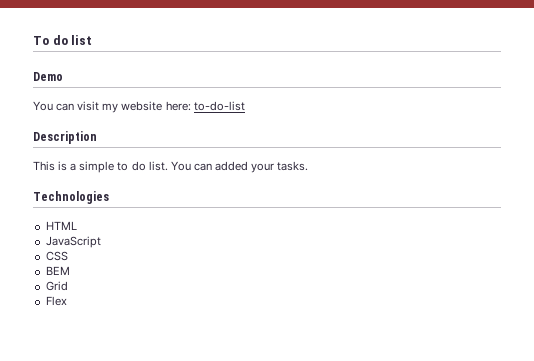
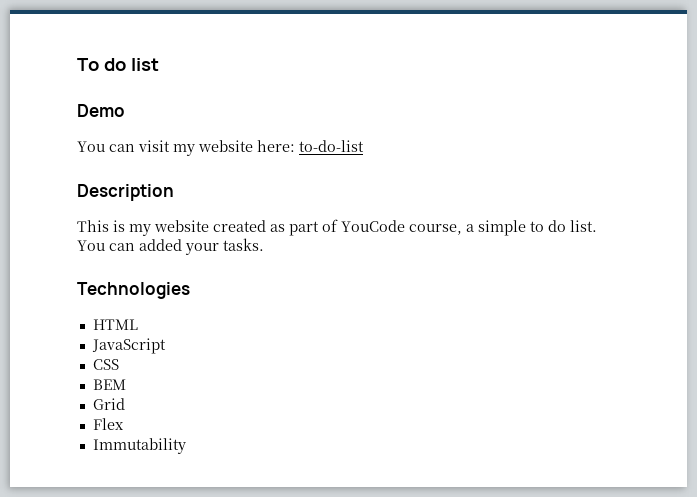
(68, 166) none -> [129,219,462,236] my website created as part of YouCode course,
(67, 301) none -> [92,438,186,454] // Immutability

